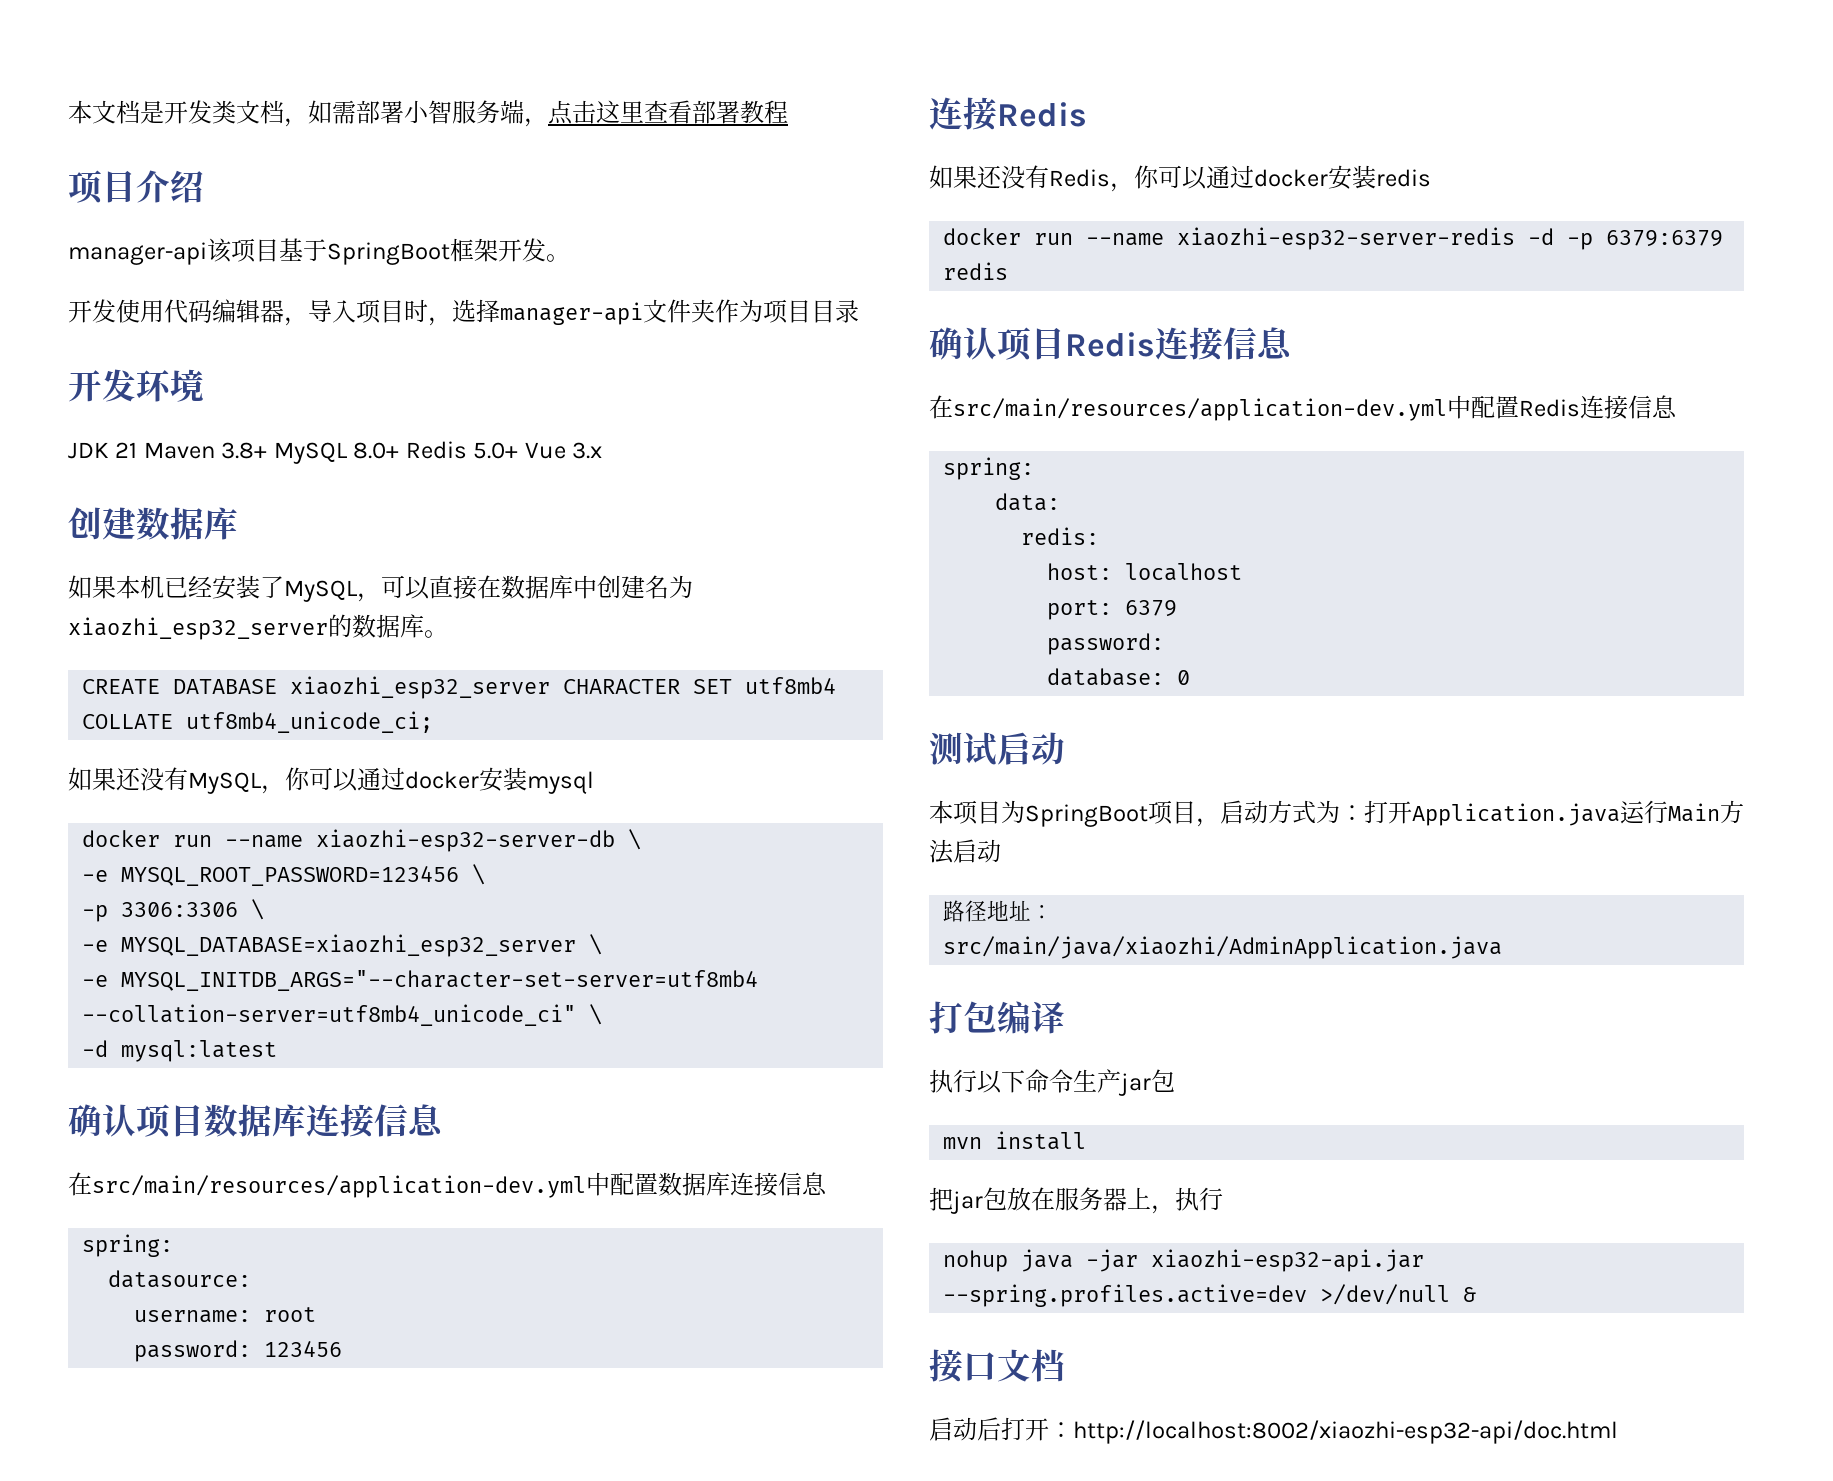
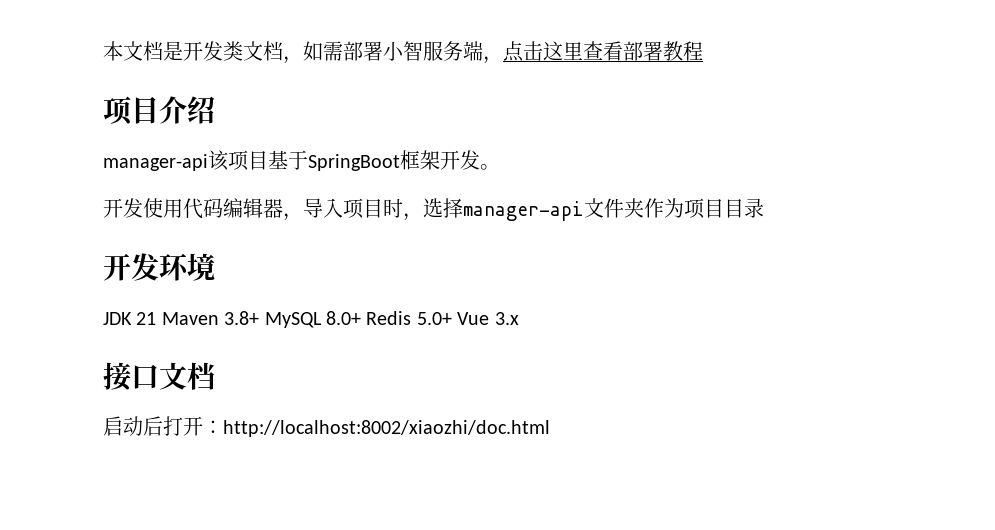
[68,507,238,540] [68,575,693,602] [68,614,448,640] [82,676,837,699] [82,711,434,733] [68,767,594,794] [82,829,642,852] [82,864,486,886] [82,899,265,922] [82,934,603,957] [82,970,759,991] [82,1004,603,1026] [82,1040,278,1062] [68,1104,444,1139] [68,1172,827,1198] [82,1234,174,1257] [108,1270,252,1288] [134,1307,317,1323] [134,1340,343,1362] [929,97,1087,131] [929,165,1431,192] [943,227,1724,250] [943,262,1009,280] [929,327,1293,362] [929,395,1677,421] [943,457,1035,480] [995,493,1061,511] [1021,527,1100,545] [1047,563,1243,581] [1047,600,1178,620] [1047,633,1165,655] [1047,668,1191,686] [929,732,1065,766] [929,800,1744,827] [929,839,1001,864] [943,900,1054,922] [943,936,1503,959] [929,1001,1065,1034] [929,1069,1175,1096] [943,1131,1087,1150] [929,1187,1223,1214] [943,1249,1425,1272] [943,1284,1477,1307] // 创建数据库 // 如果本机已经安装了MySQL，可以直接在数据库中创建名为xiaozhi_esp32_server的数据库。 // CREATE DATABASE xiaozhi_esp32_server CHARACTER SET utf8mb4 COLLATE utf8mb4_unicode_ci; // 如果还没有MySQL，你可以通过docker安装mysql // docker run --name xiaozhi-esp32-server-db \ // -e MYSQL_ROOT_PASSWORD=123456 \ // -p 3306:3306 \ // -e MYSQL_DATABASE=xiaozhi_esp32_server \ // -e MYSQL_INITDB_ARGS="--character-set-server=utf8mb4 --collation-server=utf8mb4_unicode_ci" \ // -d mysql:latest // 确认项目数据库连接信息 // 在src/main/resources/application-dev.yml中配置数据库连接信息 // spring: // datasource: // username: root // password: 123456 // 连接Redis // 如果还没有Redis，你可以通过docker安装redis // docker run --name xiaozhi-esp32-server-redis -d -p 6379:6379 redis // 确认项目Redis连接信息 // 在src/main/resources/application-dev.yml中配置Redis连接信息 // spring: // data: // redis: // host: localhost // port: 6379 // password: // database: 0 // 测试启动 // 本项目为SpringBoot项目，启动方式为：打开Application.java运行Main方法启动 // 路径地址： // src/main/java/xiaozhi/AdminApplication.java // 打包编译 // 执行以下命令生产jar包 // mvn install // 把jar包放在服务器上，执行 // nohup java -jar xiaozhi-esp32-api.jar --spring.profiles.active=dev >/dev/null & -> (519, 318) none
[1073,1420,1618,1444] http://localhost:8002/xiaozhi-esp32-api/doc.html -> [223,420,550,437] http://localhost:8002/xiaozhi/doc.html

